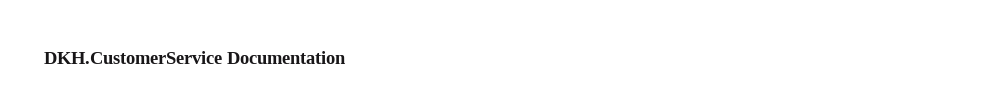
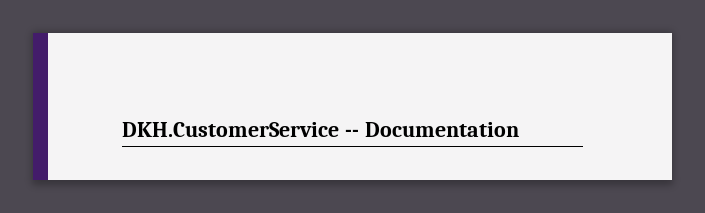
(222, 57) none -> [344,129,359,137] --

